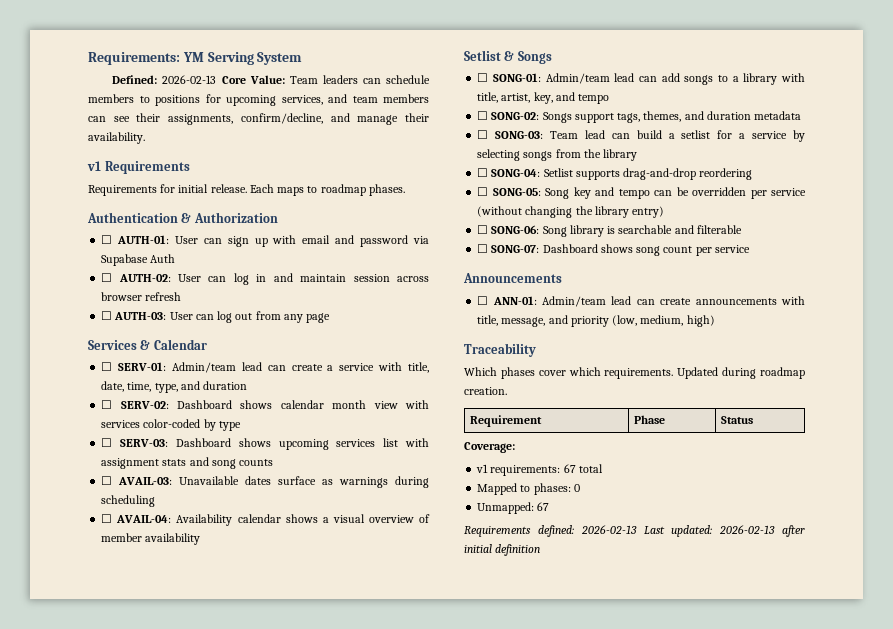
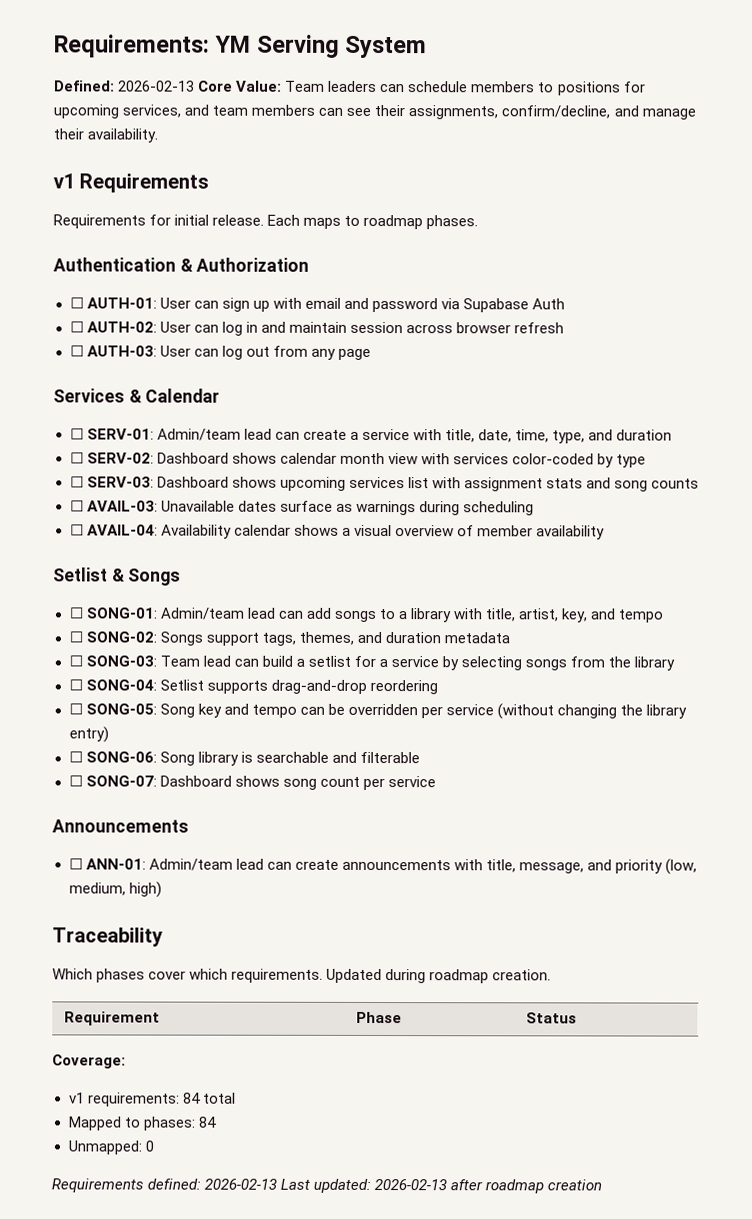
[563,464,576,473] 67 -> [182,1092,201,1104] 84
[573,484,580,492] 0 -> [198,1116,217,1128] 84
[537,502,550,511] 67 -> [144,1140,154,1152] 0
[464,544,541,556] initial definition -> [485,1179,603,1194] roadmap creation

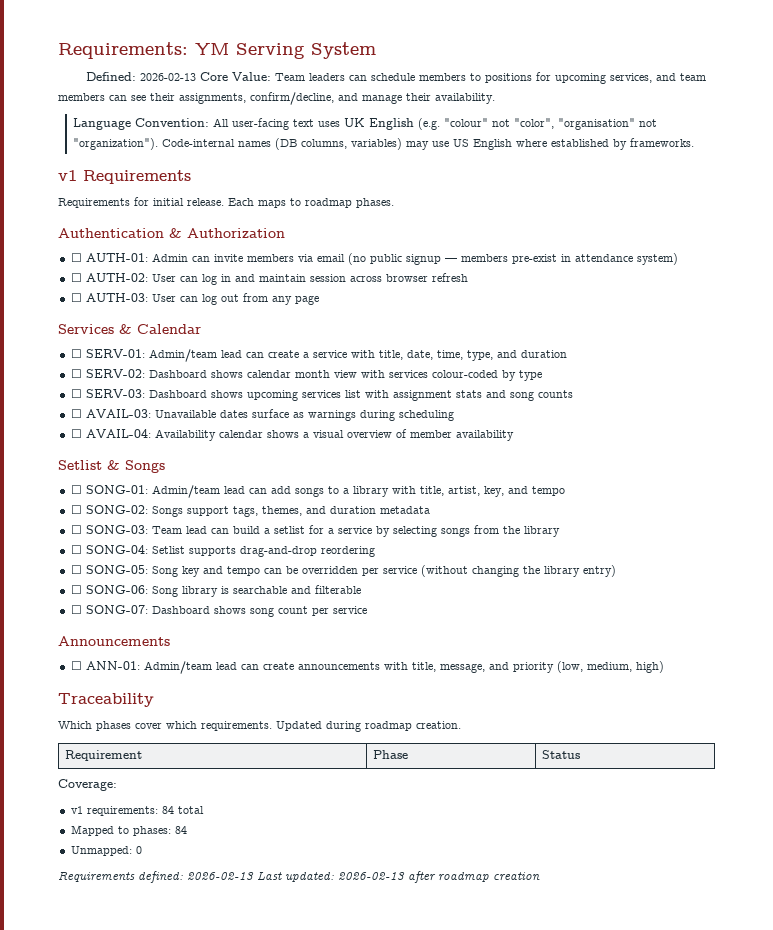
(159, 135) none -> [73,118,658,130] [73,138,695,150] // Language Convention: All user-facing text uses UK English (e.g. "colour" not "color", "organisation" not "organization"). Code-internal names (DB columns, variables) may use US English where established by frameworks.
[159,297,566,313] User can sign up with email and password via Supabase Auth -> [151,253,678,265] Admin can invite members via email (no public signup — members pre-exist in attendance system)
[511,453,594,465] color-coded -> [431,370,498,378] colour-coded

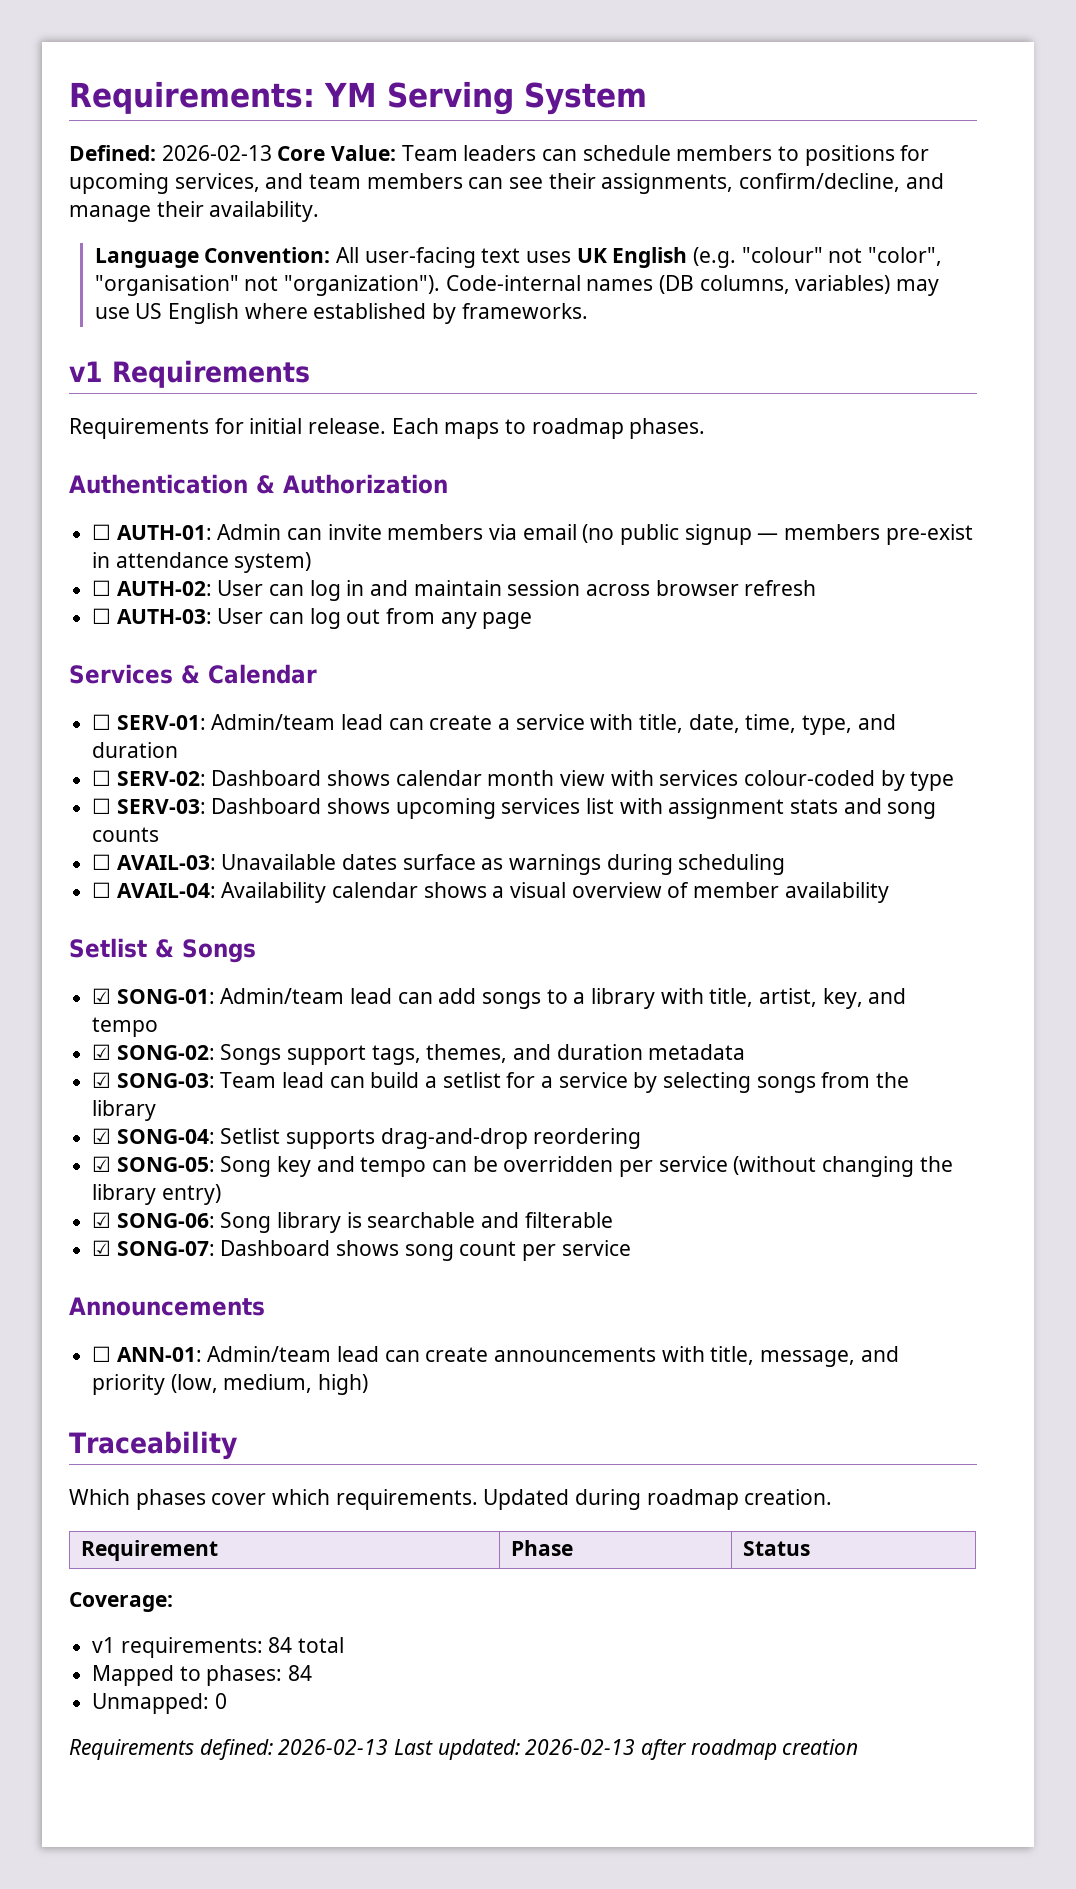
[70,485,82,494] ☐ -> [92,988,112,1004] ☑
[70,505,82,514] ☐ -> [92,1044,112,1060] ☑
[70,525,82,534] ☐ -> [92,1072,112,1088] ☑
[70,545,82,554] ☐ -> [92,1128,112,1144] ☑
[70,565,82,574] ☐ -> [92,1156,112,1172] ☑
[70,585,82,594] ☐ -> [92,1212,112,1228] ☑
[70,605,82,614] ☐ -> [92,1240,112,1256] ☑

